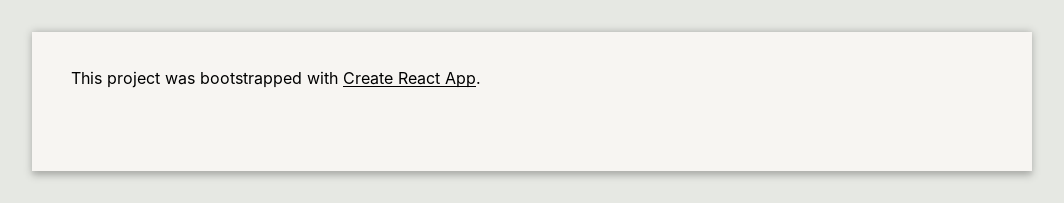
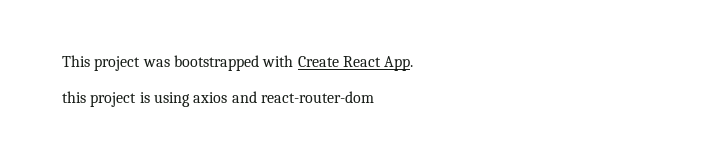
(481, 80) none -> [62,91,374,107] // this project is using axios and react-router-dom

